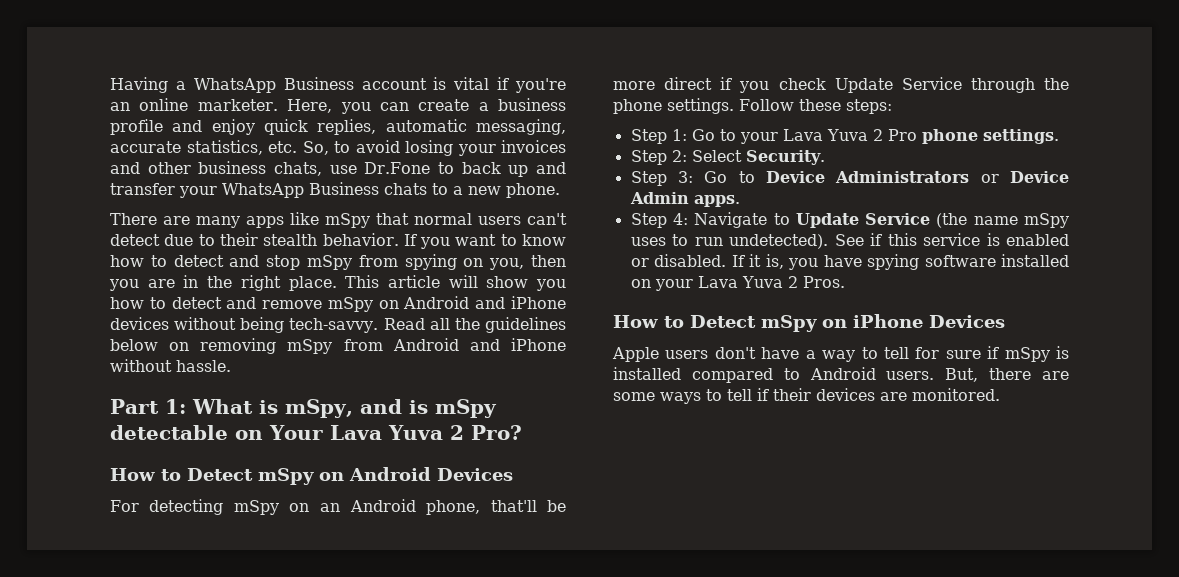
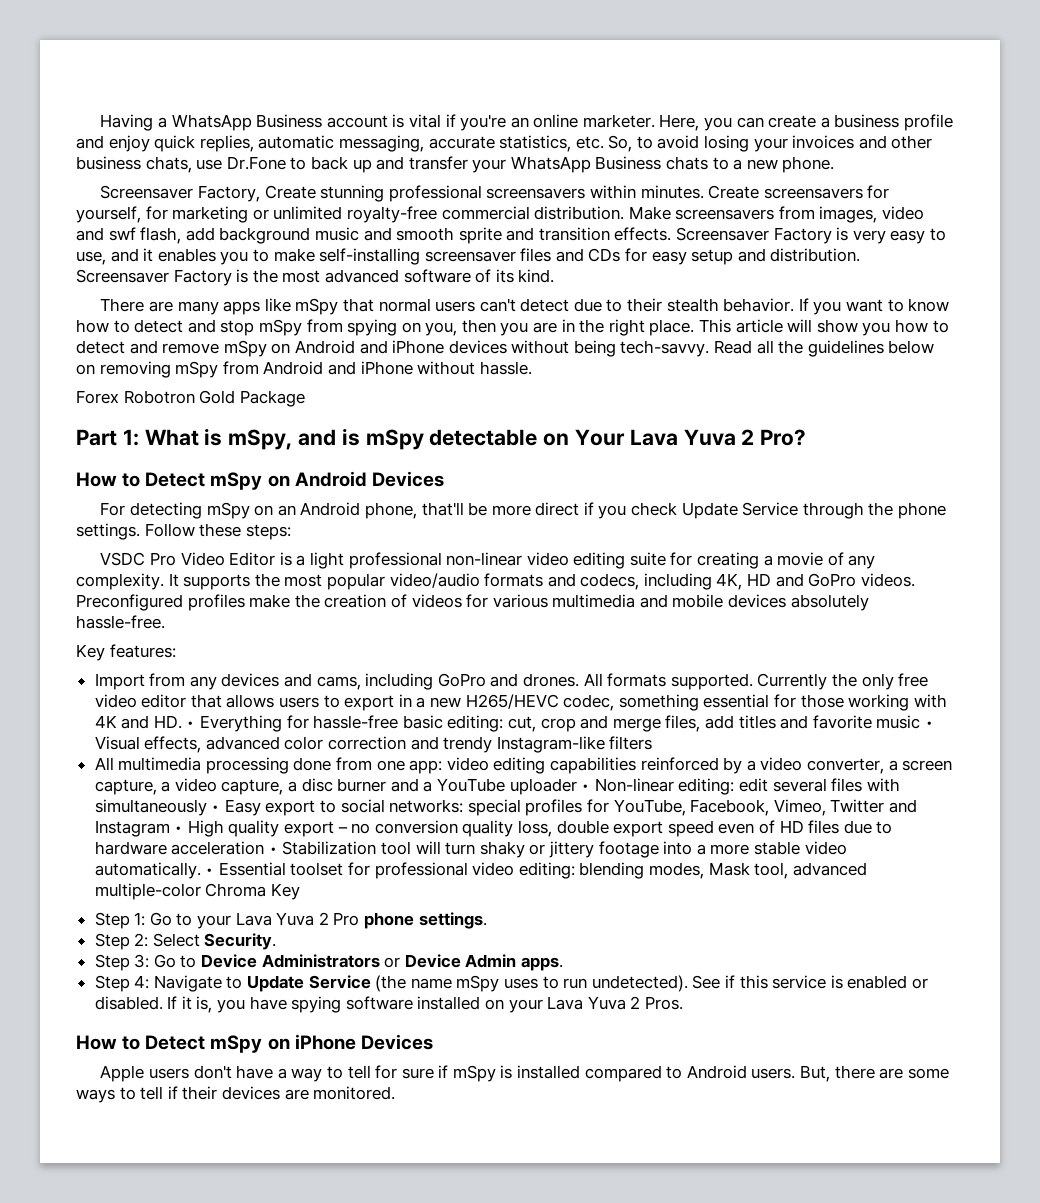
(560, 190) none -> [100,185,890,202] [76,206,925,223] [76,227,947,244] [76,248,861,265] [76,269,555,286] // Screensaver Factory, Create stunning professional screensavers within minutes. Create screensavers for yourself, for marketing or unlimited royalty-free commercial distribution. Make screensavers from images, video and swf flash, add background music and smooth sprite and transition effects. Screensaver Factory is very easy to use, and it enables you to make self-installing screensaver files and CDs for easy setup and distribution. Screensaver Factory is the most advanced software of its kind.
(231, 366) none -> [76,390,305,407] // Forex Robotron Gold Package
(892, 106) none -> [100,552,876,569] [76,573,915,590] [76,594,869,611] [76,615,165,629] [76,644,176,661] [94,673,929,690] [94,694,947,711] [94,715,934,732] [94,736,653,753] [94,757,953,774] [94,778,900,795] [94,799,917,816] [94,820,893,837] [94,841,847,858] [94,862,867,879] [94,883,300,900] // VSDC Pro Video Editor is a light professional non-linear video editing suite for creating a movie of any complexity. It supports the most popular video/audio formats and codecs, including 4K, HD and GoPro videos. Preconfigured profiles make the creation of videos for various multimedia and mobile devices absolutely hassle-free. // Key features: // Import from any devices and cams, including GoPro and drones. All formats supported. Сurrently the only free video editor that allows users to export in a new H265/HEVC codec, something essential for those working with 4K and HD. • Everything for hassle-free basic editing: cut, crop and merge files, add titles and favorite music • Visual effects, advanced color correction and trendy Instagram-like filters // All multimedia processing done from one app: video editing capabilities reinforced by a video converter, a screen capture, a video capture, a disc burner and a YouTube uploader • Non-linear editing: edit several files with simultaneously • Easy export to social networks: special profiles for YouTube, Facebook, Vimeo, Twitter and Instagram • High quality export – no conversion quality loss, double export speed even of HD files due to hardware acceleration • Stabilization tool will turn shaky or jittery footage into a more stable video automatically. • Essential toolset for professional video editing: blending modes, Mask tool, advanced multiple-color Chroma Key

